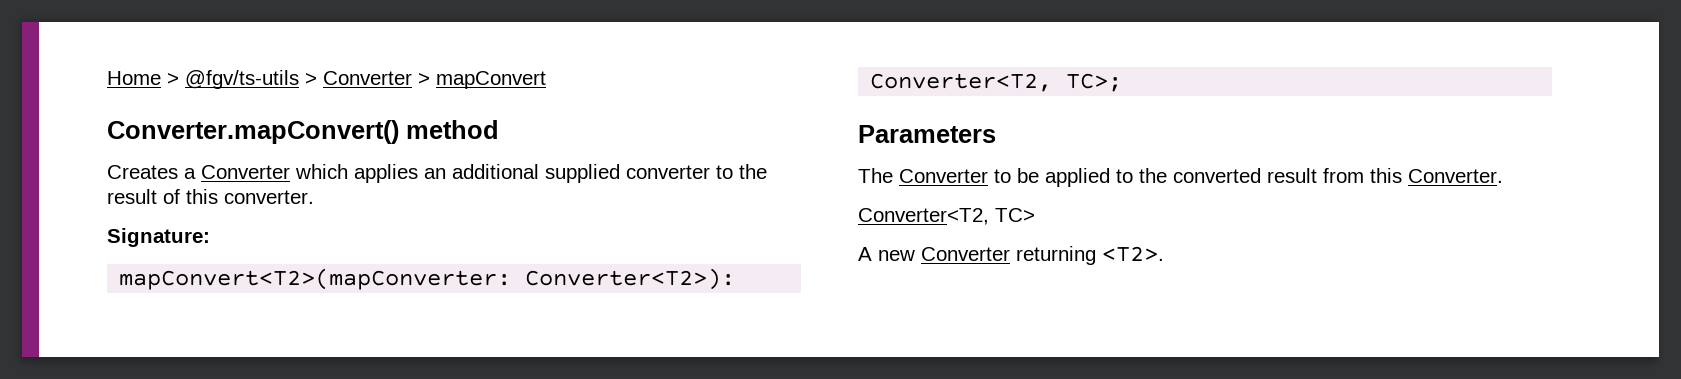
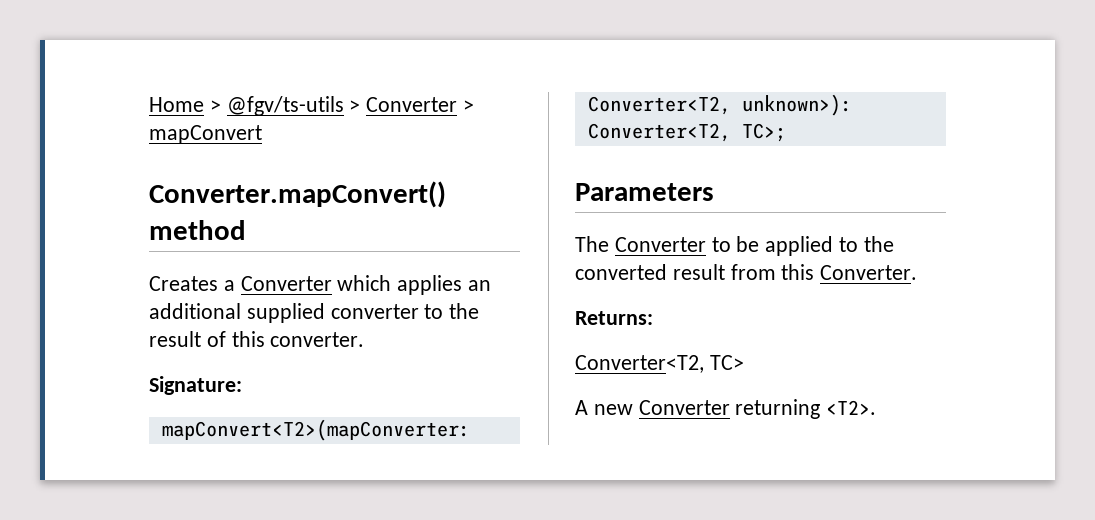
[525,268,736,290] Converter<T2>): -> [587,94,852,116] Converter<T2, unknown>):
(1503, 176) none -> [575,311,653,325] // Returns:

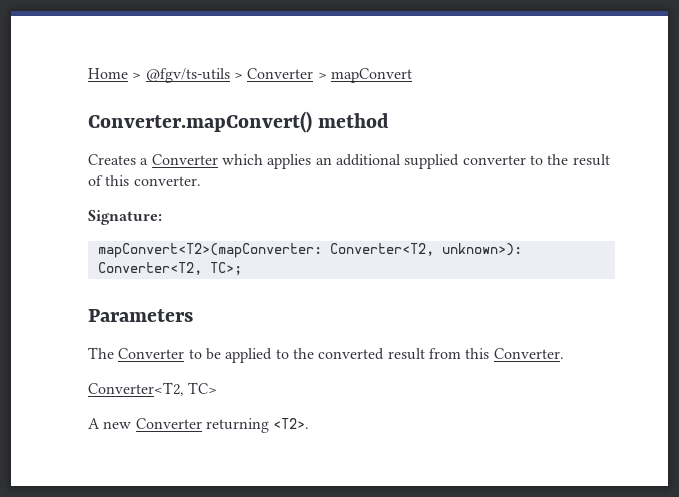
[575,311,653,325] // Returns: -> (564, 353) none

